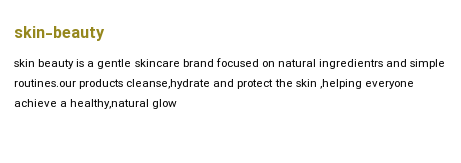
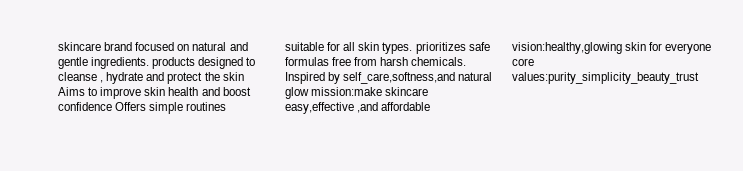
[14,26,105,41] [14,59,132,69] skin-beauty // skin beauty is a gentle -> (58, 46) none
[319,59,446,69] [14,79,414,89] [14,99,178,109] ingredientrs and simple routines.our products cleanse,hydrate and protect the skin ,helping everyone achieve a healthy,natural glow -> [229,42,248,51] [58,57,256,69] [58,72,244,84] [58,87,251,99] [58,102,227,114] [285,42,490,54] [285,57,467,66] [285,72,493,84] [285,87,429,99] [285,102,431,114] [512,42,712,54] [512,58,534,66] [512,72,699,84] and gentle ingredients. products designed to cleanse , hydrate and protect the skin Aims to improve skin health and boost confidence Offers simple routines suitable for all skin types. prioritizes safe formulas free from harsh chemicals. Inspired by self_care,softness,and natural glow mission:make skincare easy,effective ,and affordable vision:healthy,glowing skin for everyone core values:purity_simplicity_beauty_trust

